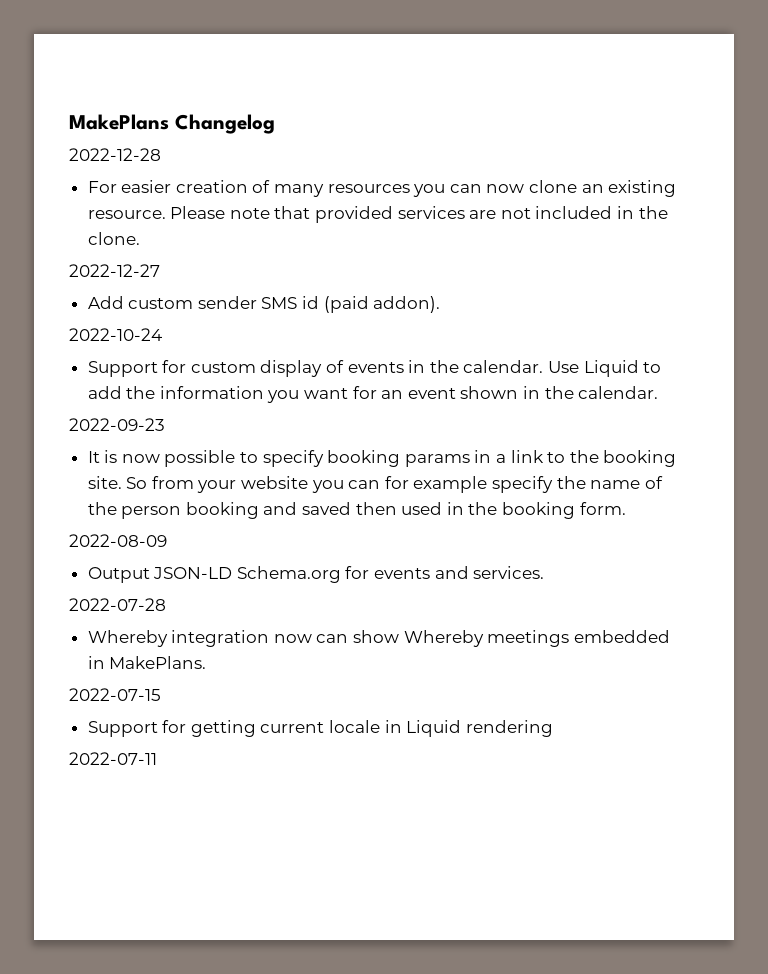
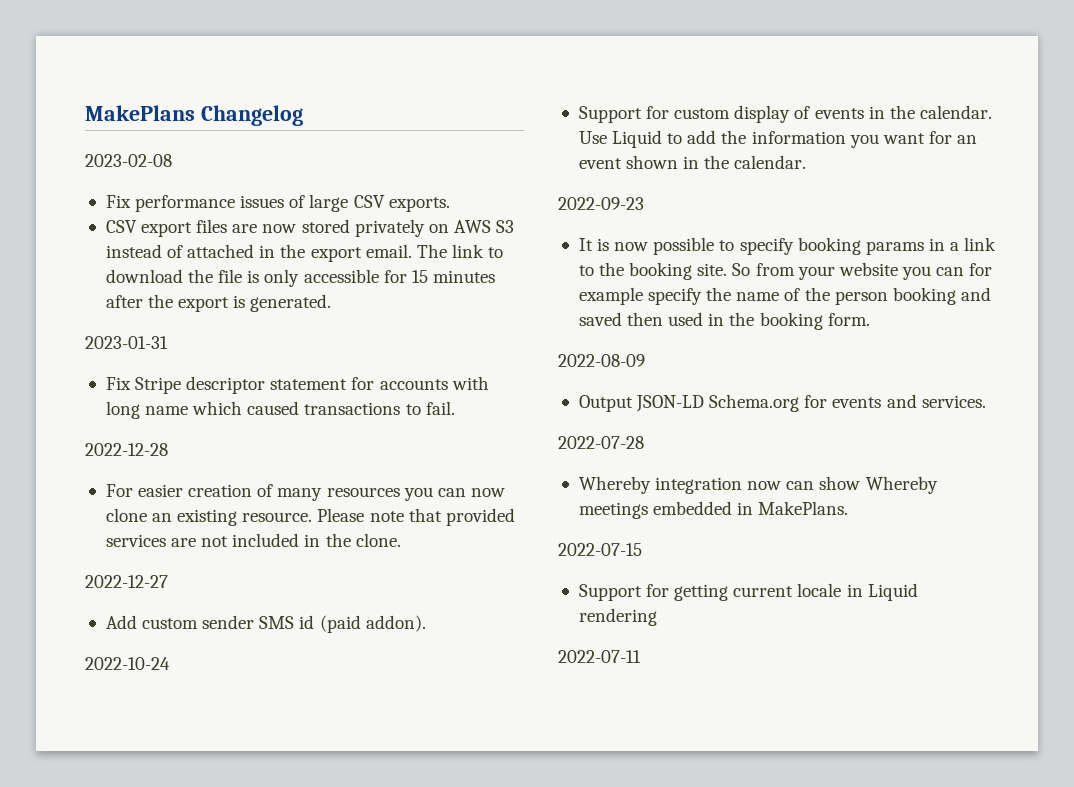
(275, 124) none -> [85,154,172,167] [105,194,450,212] [105,219,515,237] [105,244,504,262] [105,269,495,287] [105,294,332,312] [85,336,168,349] [105,376,489,394] [105,401,455,419] // 2023-02-08 // Fix performance issues of large CSV exports. // CSV export files are now stored privately on AWS S3 instead of attached in the export email. The link to download the file is only accessible for 15 minutes after the export is generated. // 2023-01-31 // Fix Stripe descriptor statement for accounts with long name which caused transactions to fail.

